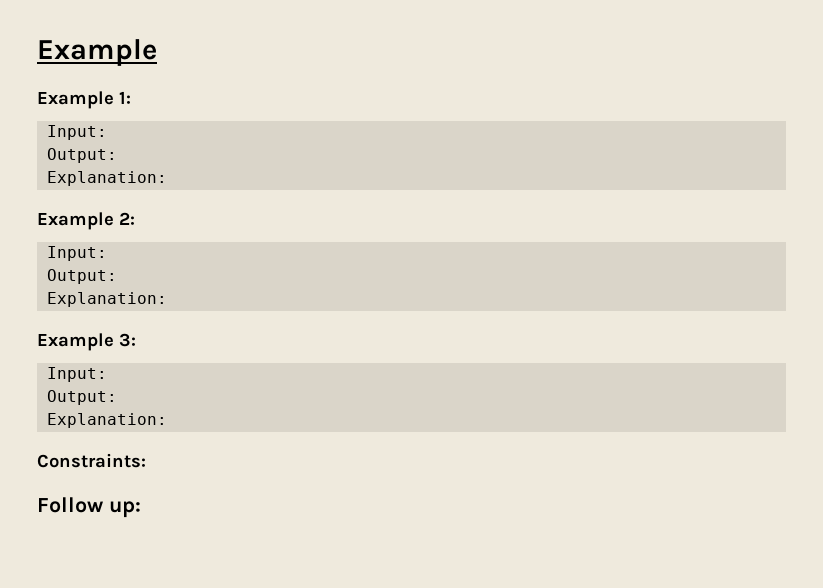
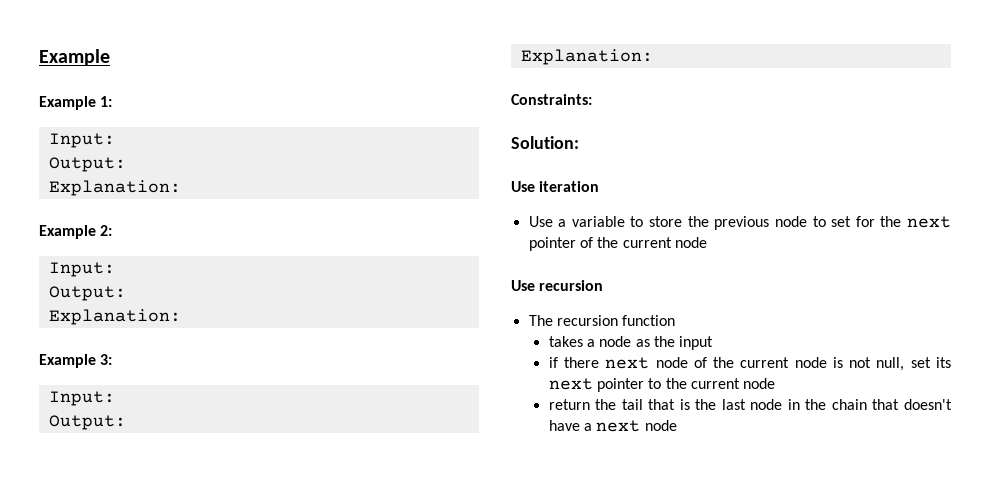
[37,497,141,518] Follow up: -> [511,136,579,149] [511,181,600,192] [528,216,951,230] [528,237,707,251] [511,280,604,291] [528,315,676,326] [548,336,714,350] [548,357,951,371] [548,378,776,392] [548,399,952,410] [548,420,677,432] Solution: // Use iteration // Use a variable to store the previous node to set for the next pointer of the current node // Use recursion // The recursion function // takes a node as the input // if there next node of the current node is not null, set its next pointer to the current node // return the tail that is the last node in the chain that doesn't have a next node

